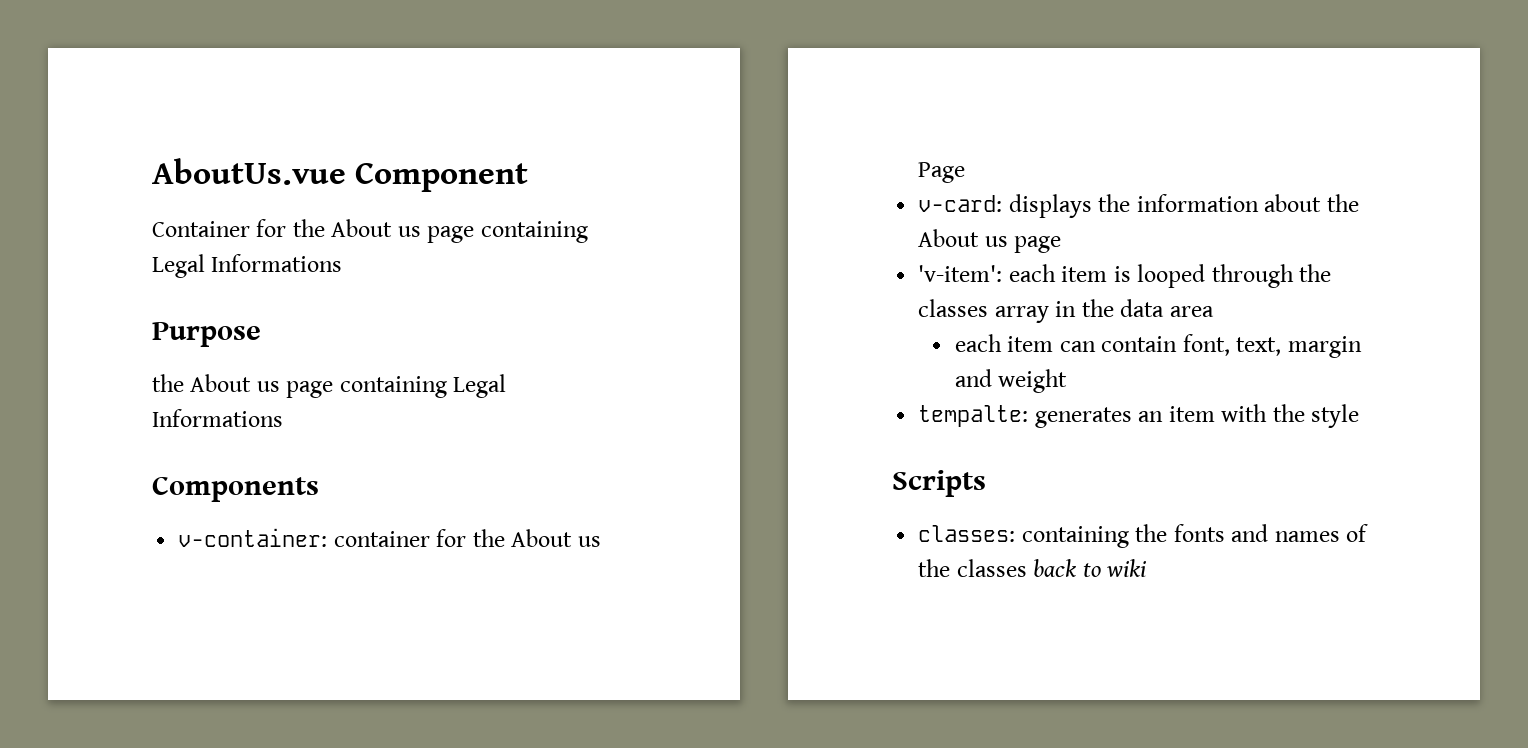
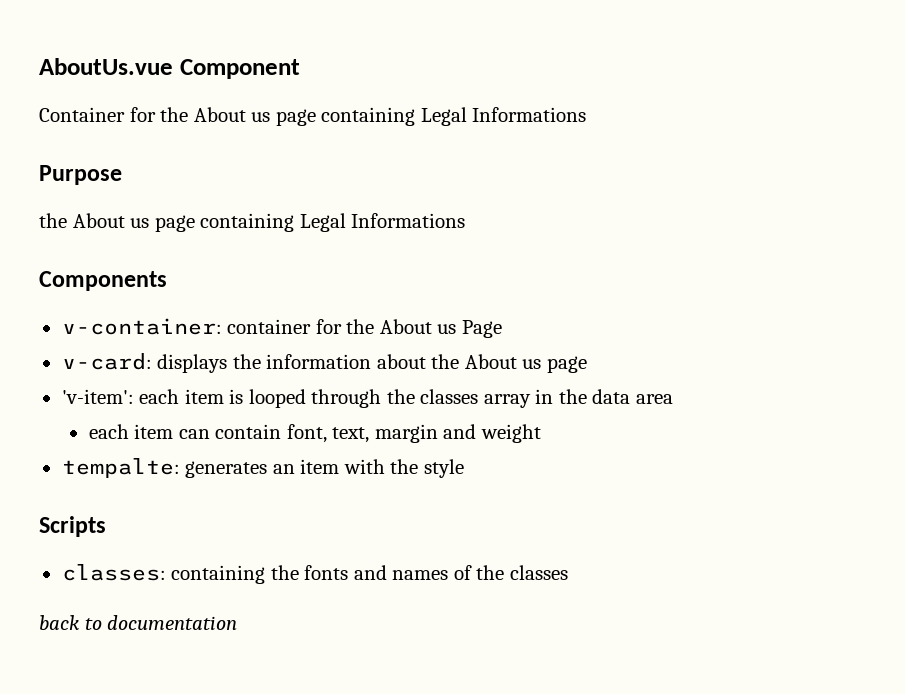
(1027, 568) none -> (568, 572) //
[1106,559,1147,577] wiki -> [107,615,238,630] documentation

